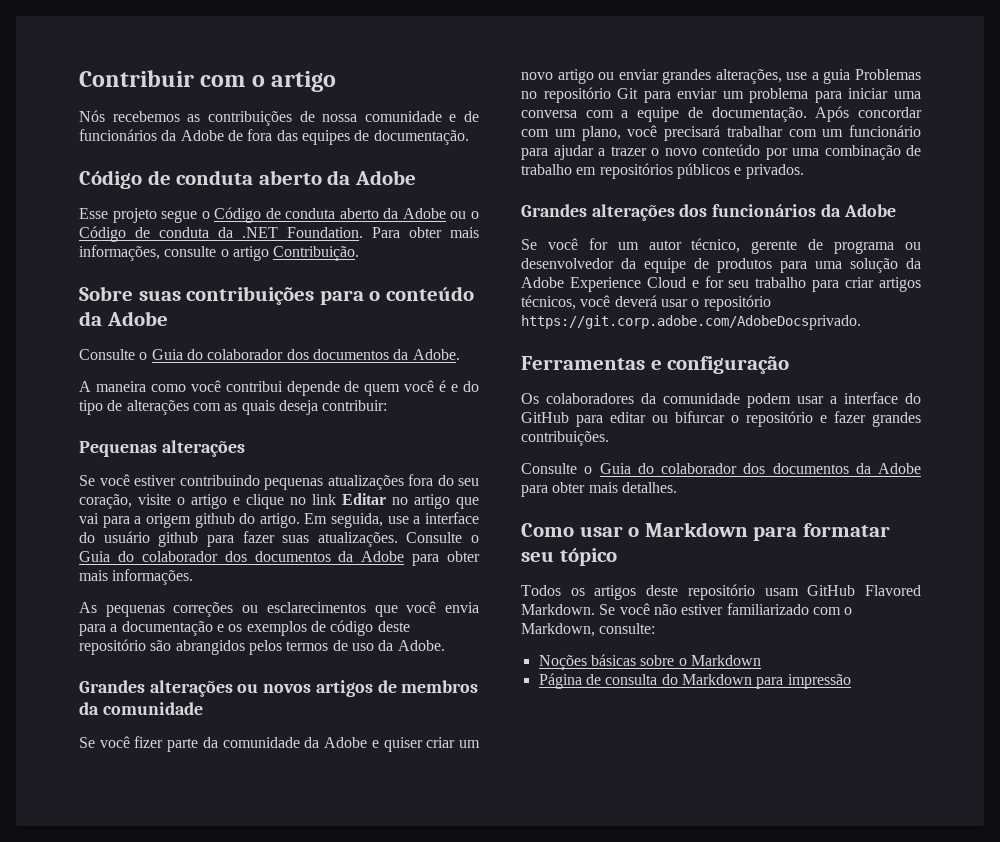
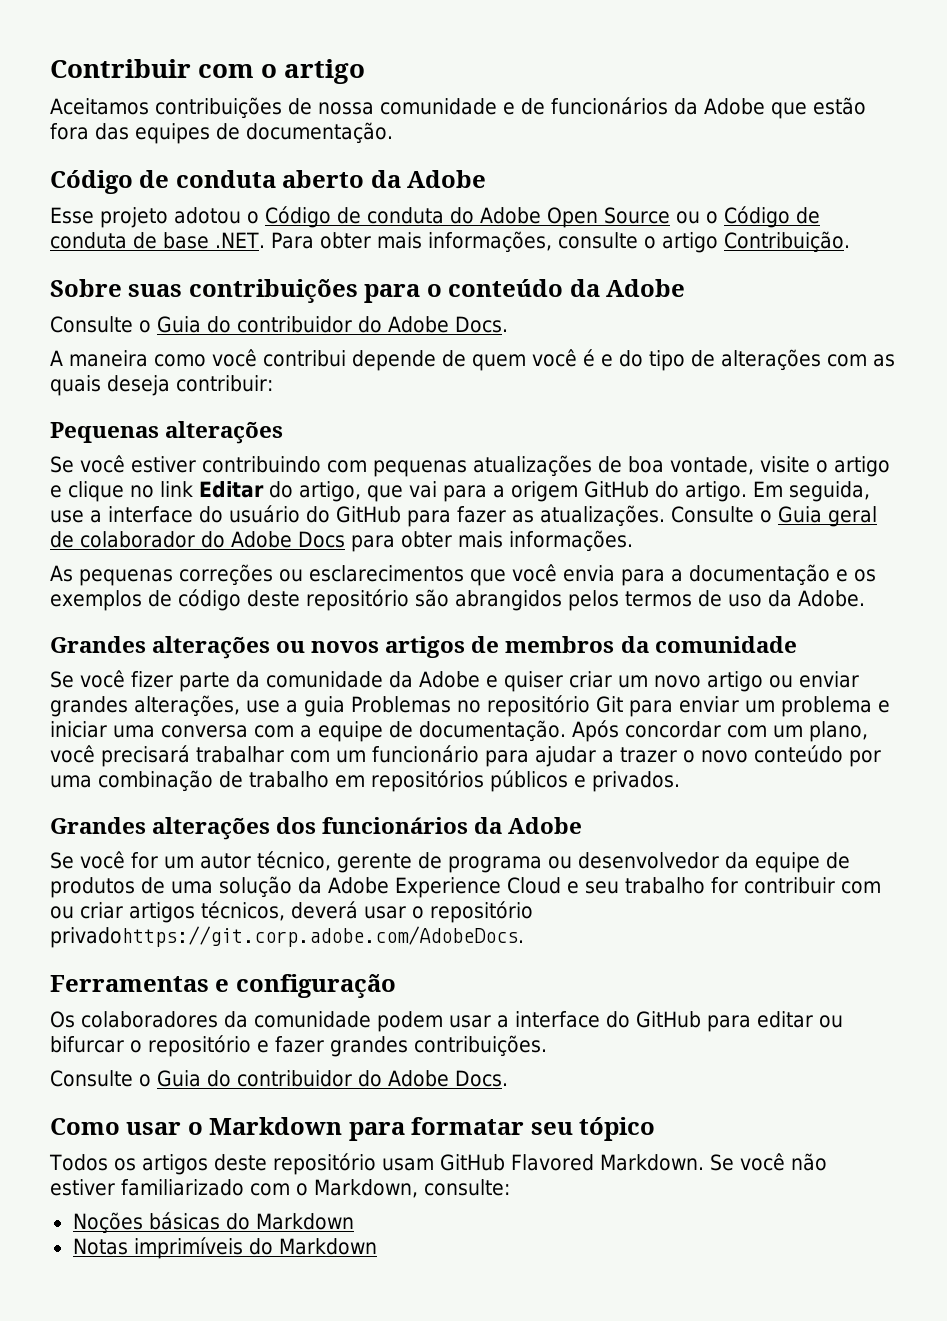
[79,110,201,122] Nós recebemos as -> [50,98,149,115] Aceitamos
[227,130,243,141] de -> [771,97,866,119] que estão
[161,207,446,223] segue o Código de conduta aberto da Adobe -> [174,206,670,228] adotou o Código de conduta do Adobe Open Source
[218,227,363,238] da .NET Foundation. -> [133,232,265,249] de base .NET.
[207,349,460,360] colaborador dos documentos da Adobe. -> [237,316,508,333] contribuidor do Adobe Docs.
(260, 480) none -> [327,460,367,473] com
[408,474,479,486] [79,494,132,509] fora do seu coração, -> [598,456,754,475] de boa vontade,
[392,494,450,509] no artigo -> [269,481,361,502] do artigo,
[194,513,235,528] github -> [584,481,649,498] GitHub
[158,532,199,547] github -> [306,506,401,523] do GitHub
[282,535,310,543] suas -> [512,510,534,523] as
[117,551,405,562] do colaborador dos documentos da Adobe -> [828,506,877,527] [50,531,345,548] geral de colaborador do Adobe Docs
[814,91,842,103] para -> [878,700,890,713] e
[780,261,807,273] para -> [141,877,165,894] de
[704,276,724,288] for -> (579, 887) none
[812,280,840,292] para -> [711,877,881,894] [50,906,74,919] for contribuir com ou
[580,295,611,307] você -> (285, 911) none
[521,315,861,330] https://git.corp.adobe.com/AdobeDocsprivado. -> [50,926,524,948] privadohttps://git.corp.adobe.com/AdobeDocs.
[661,463,921,474] [521,482,677,497] colaborador dos documentos da Adobe para obter mais detalhes. -> [237,1070,508,1087] contribuidor do Adobe Docs.
[640,655,687,666] sobre o -> [225,1213,250,1230] do
[538,673,851,689] Página de consulta do Markdown para impressão -> [72,1237,377,1259] Notas imprimíveis do Markdown

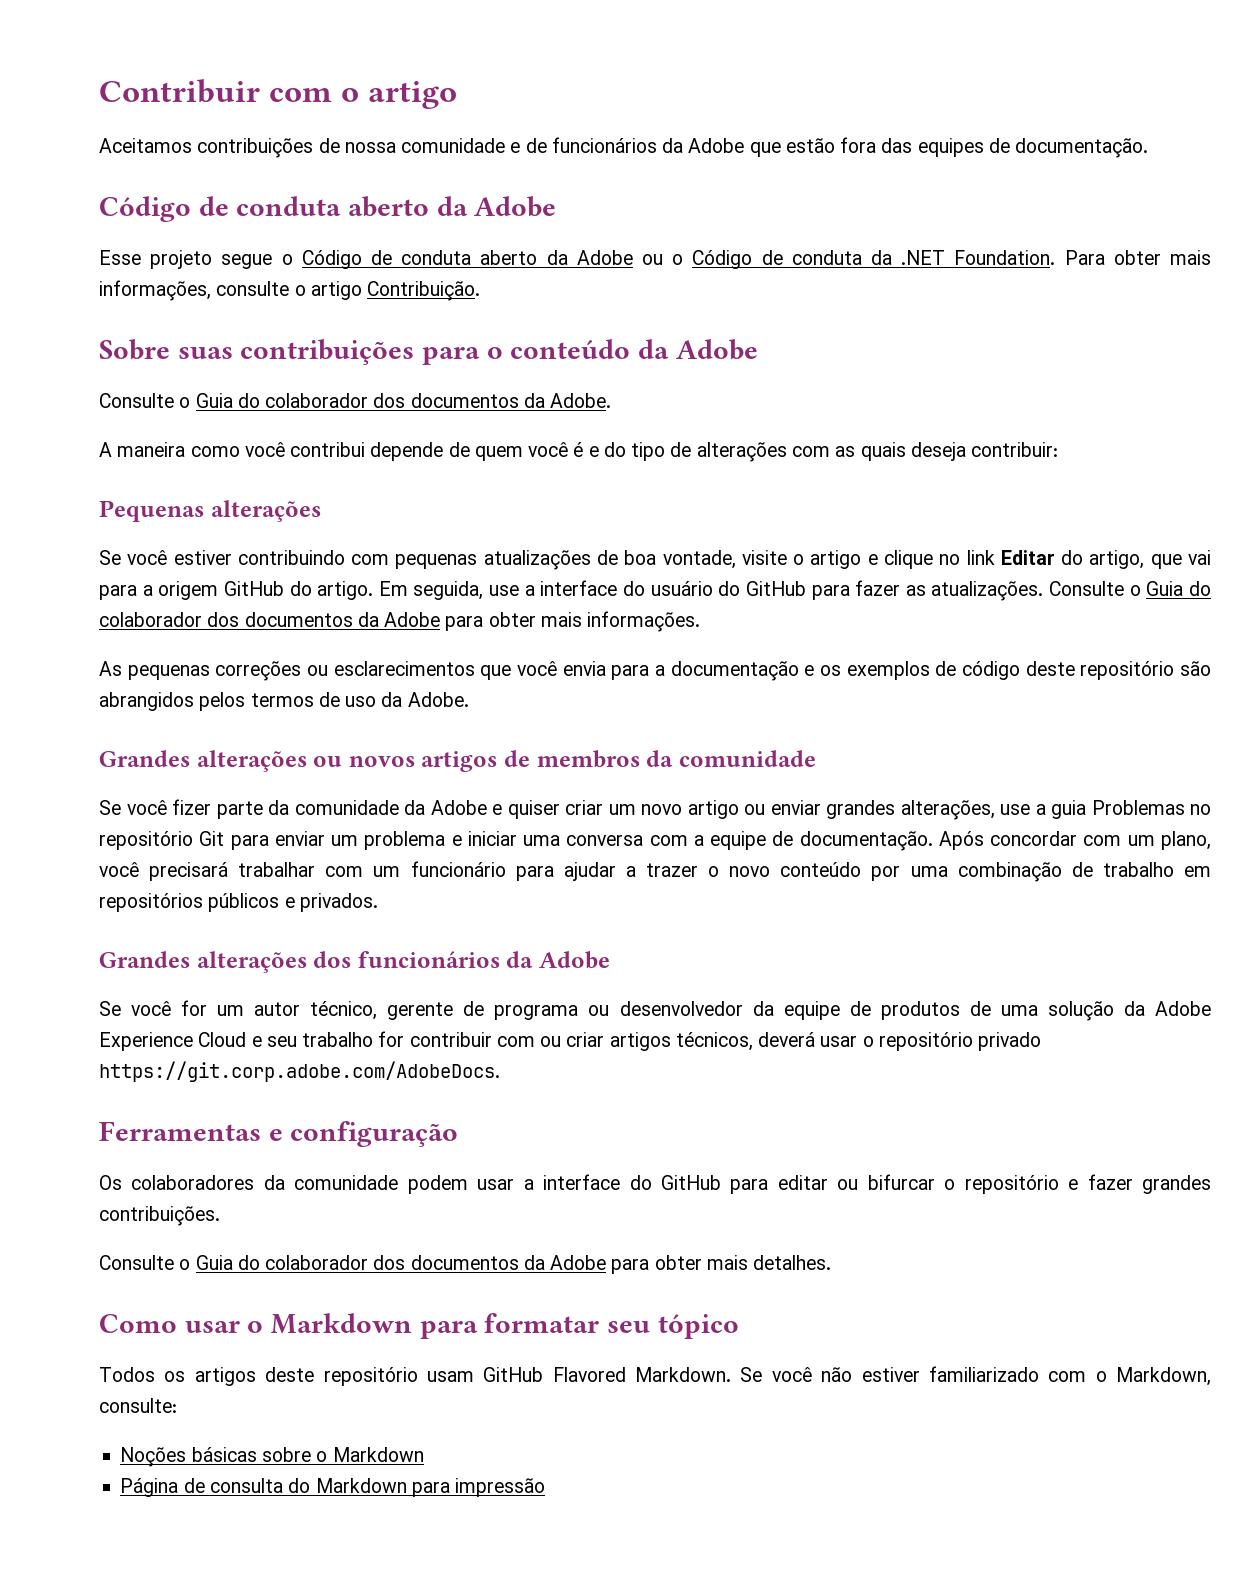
[174,206,670,228] adotou o Código de conduta do Adobe Open Source -> [221,250,633,269] segue o Código de conduta aberto da Adobe
[133,232,265,249] de base .NET. -> [871,250,1056,265] da .NET Foundation.
[237,316,508,333] contribuidor do Adobe Docs. -> [265,393,612,408] colaborador dos documentos da Adobe.
[828,506,877,527] [50,531,345,548] geral de colaborador do Adobe Docs -> [1189,581,1212,596] [99,612,441,627] do colaborador dos documentos da Adobe
[50,926,524,948] privadohttps://git.corp.adobe.com/AdobeDocs. -> [978,1032,1042,1051] [99,1061,500,1082] privado https://git.corp.adobe.com/AdobeDocs.
[237,1070,508,1087] contribuidor do Adobe Docs. -> [265,1255,832,1274] colaborador dos documentos da Adobe para obter mais detalhes.
[225,1213,354,1230] [72,1237,377,1259] do Markdown // Notas imprimíveis do Markdown -> [261,1447,424,1462] [120,1478,546,1497] sobre o Markdown // Página de consulta do Markdown para impressão

